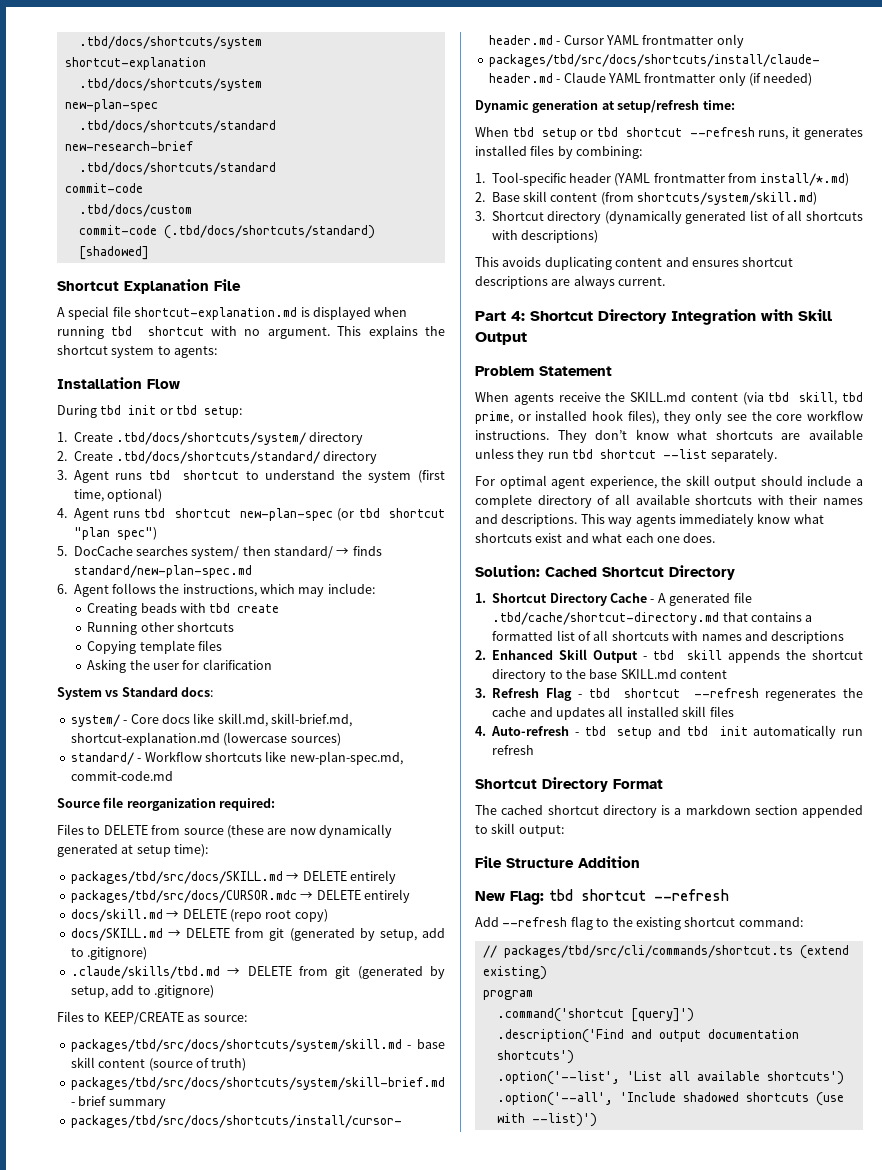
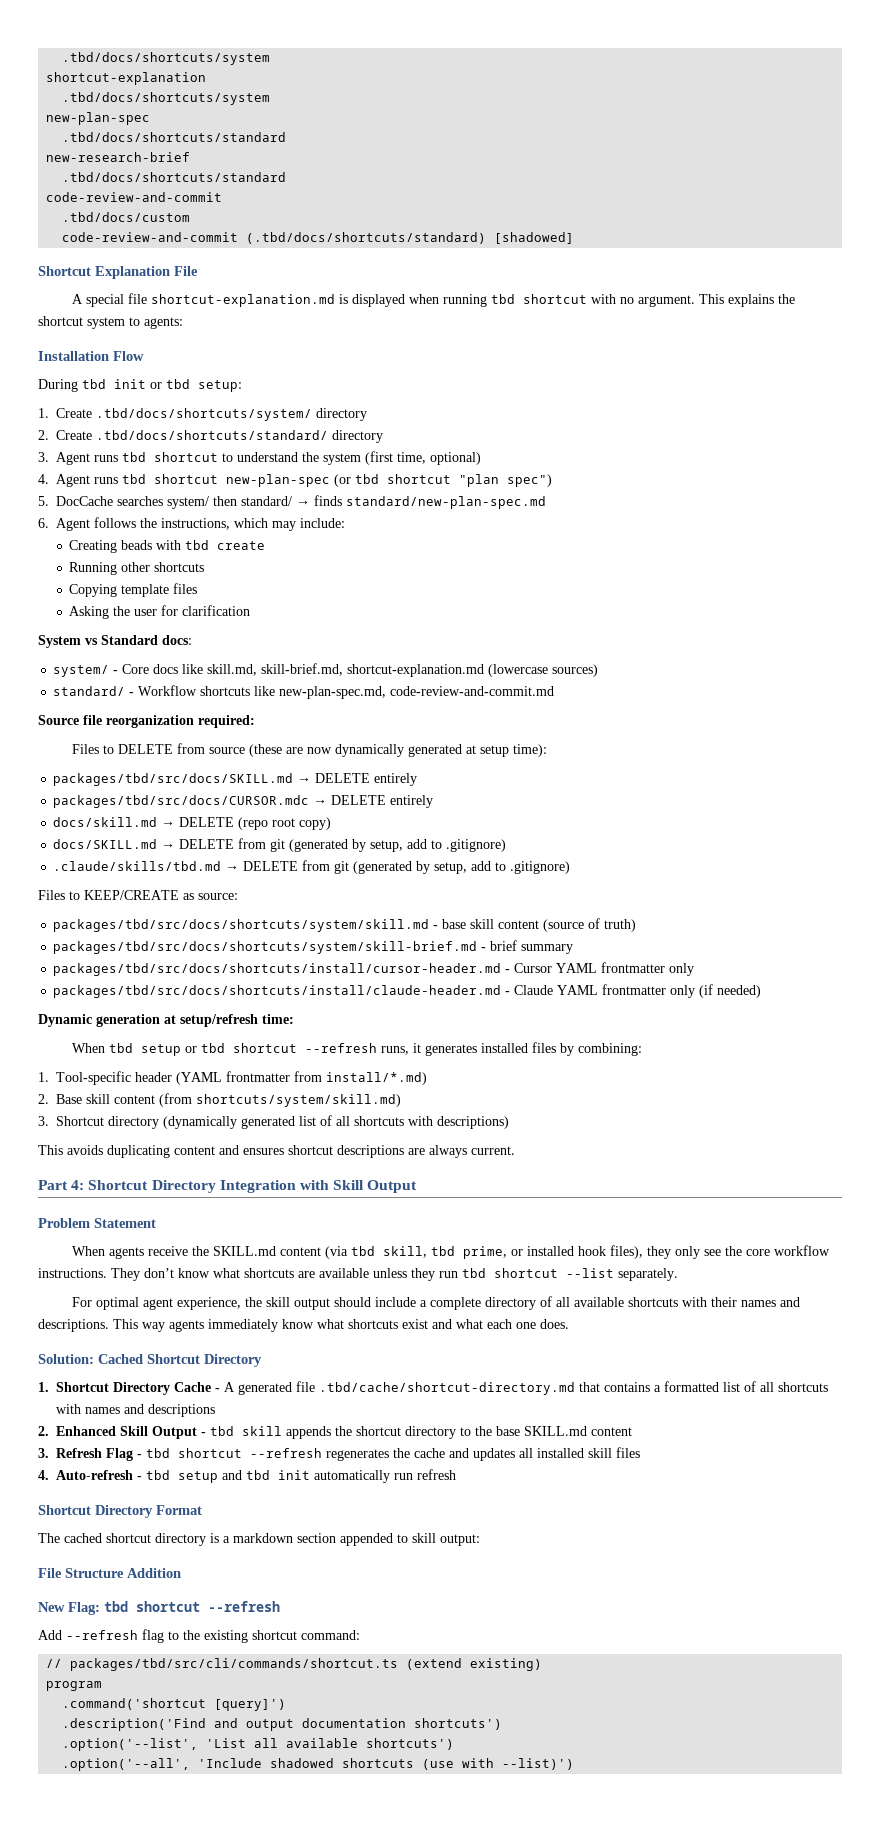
[64,183,143,193] commit-code -> [46,192,223,202] code-review-and-commit
[78,225,157,235] commit-code -> [62,232,239,242] code-review-and-commit
[70,771,173,781] commit-code.md -> [390,686,555,696] code-review-and-commit.md

